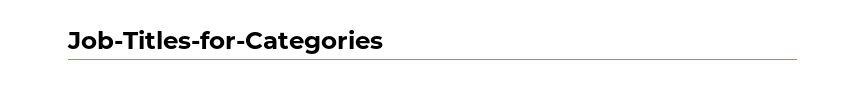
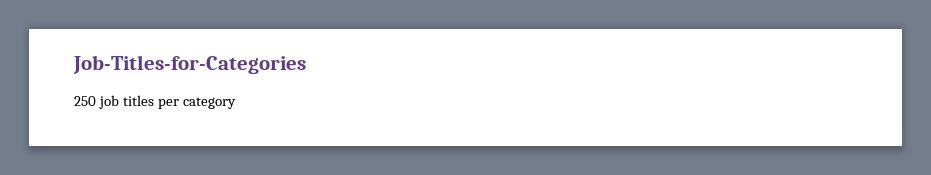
(383, 42) none -> [74,95,236,109] // 250 job titles per category

